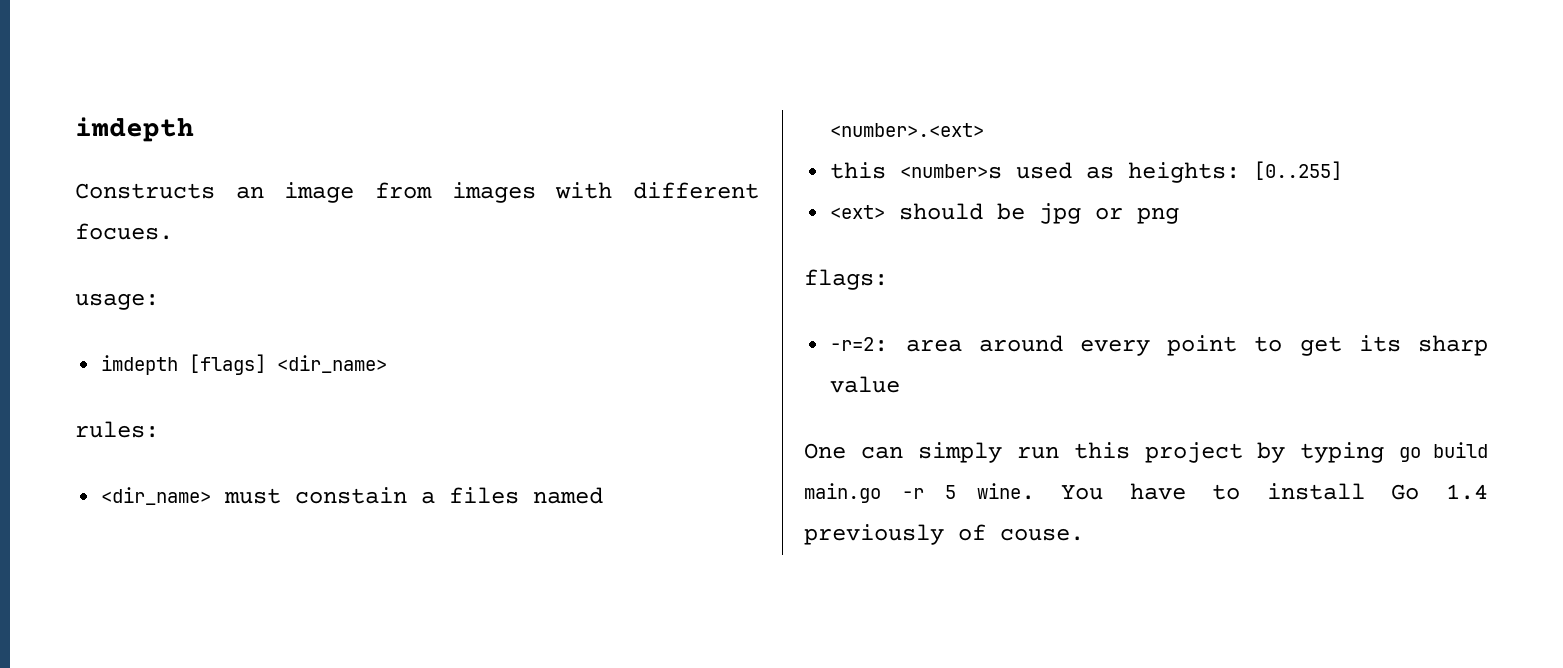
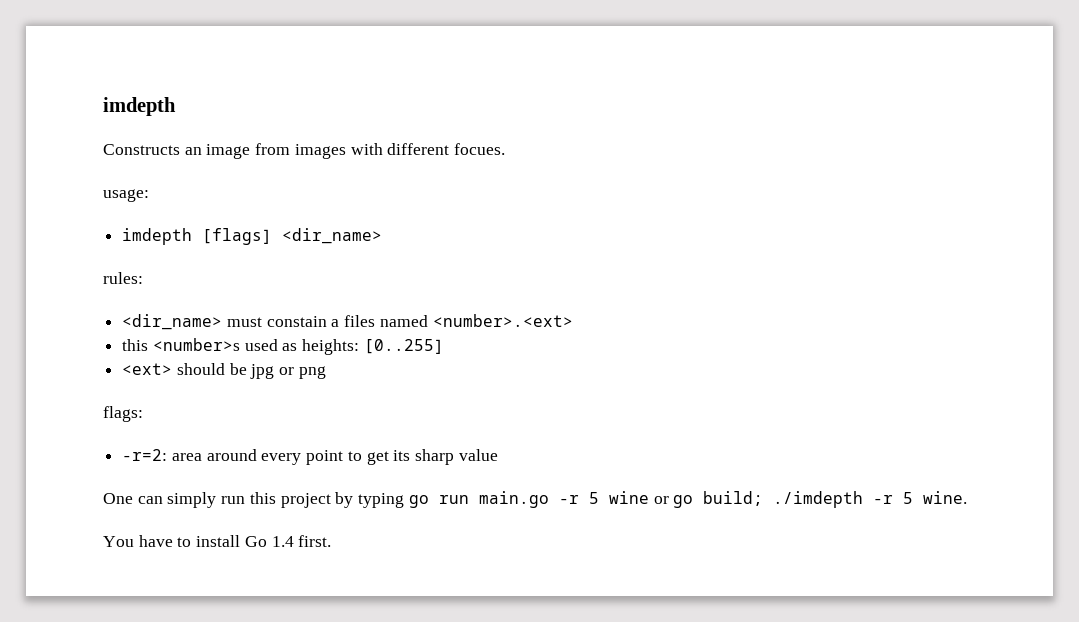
[1433,442,1488,458] build -> [438,495,469,504] run
(956, 492) none -> [608,491,914,508] wine or go build; ./imdepth -r 5
(1035, 491) none -> (968, 497) //
[804,524,1084,545] previously of couse. -> [298,535,332,547] first.

